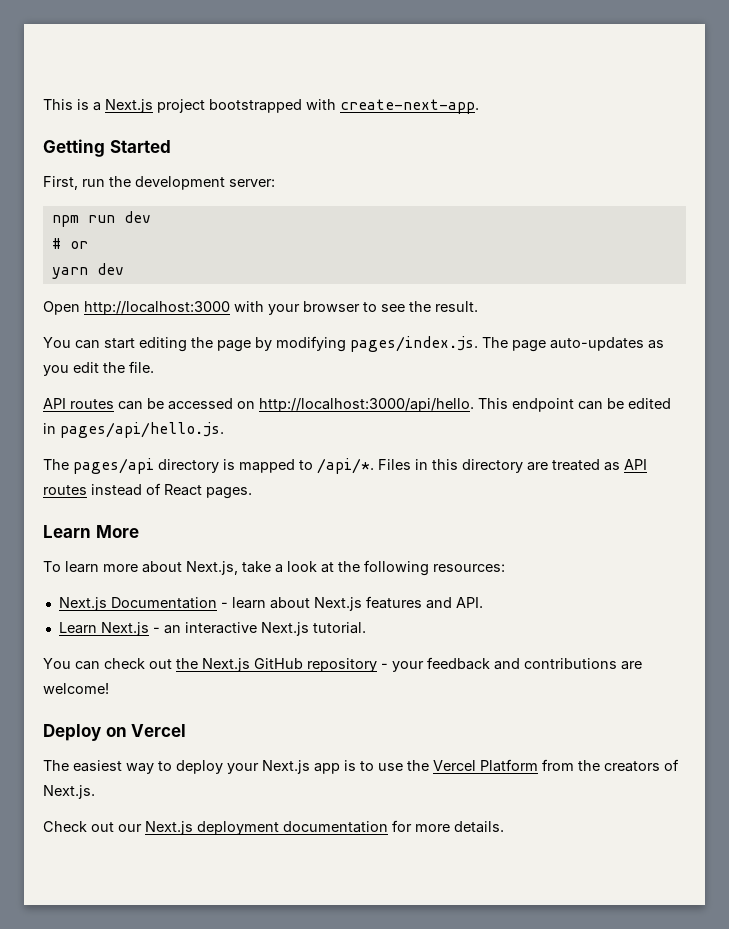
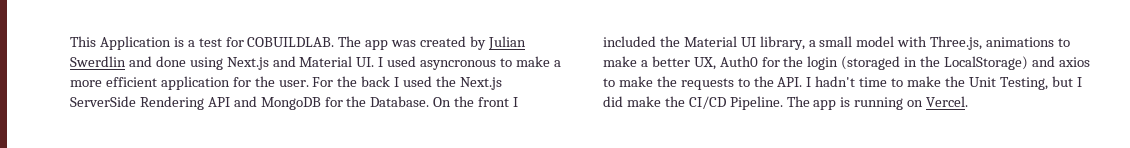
[43,99,73,110] This -> [70,36,171,50] This Application
[105,99,479,114] [43,139,171,157] [43,176,275,190] [51,211,151,227] [51,238,88,249] [51,263,124,279] [43,301,478,315] [43,336,664,352] [43,361,154,376] [43,398,671,412] [43,422,224,438] [43,458,647,474] [43,483,252,499] [43,525,139,538] [43,560,505,576] [58,596,483,611] [58,622,366,636] [43,657,642,672] [43,683,109,694] [43,724,187,741] [43,759,679,774] [43,785,95,799] [43,820,504,835] Next.js project bootstrapped with create-next-app. // Getting Started // First, run the development server: // npm run dev // # or // yarn dev // Open http://localhost:3000 with your browser to see the result. // You can start editing the page by modifying pages/index.js. The page auto-updates as you edit the file. // API routes can be accessed on http://localhost:3000/api/hello. This endpoint can be edited in pages/api/hello.js. // The pages/api directory is mapped to /api/*. Files in this directory are treated as API routes instead of React pages. // Learn More // To learn more about Next.js, take a look at the following resources: // Next.js Documentation - learn about Next.js features and API. // Learn Next.js - an interactive Next.js tutorial. // You can check out the Next.js GitHub repository - your feedback and contributions are welcome! // Deploy on Vercel // The easiest way to deploy your Next.js app is to use the Vercel Platform from the creators of Next.js. // Check out our Next.js deployment documentation for more details. -> [198,36,526,50] [70,56,561,70] [70,76,502,90] [70,96,519,110] [603,36,1071,50] [603,56,1090,70] [603,76,1082,90] [603,96,969,110] test for COBUILDLAB. The app was created by Julian Swerdlin and done using Next.js and Material UI. I used asyncronous to make a more efficient application for the user. For the back I used the Next.js ServerSide Rendering API and MongoDB for the Database. On the front I included the Material UI library, a small model with Three.js, animations to make a better UX, Auth0 for the login (storaged in the LocalStorage) and axios to make the requests to the API. I hadn't time to make the Unit Testing, but I did make the CI/CD Pipeline. The app is running on Vercel.

